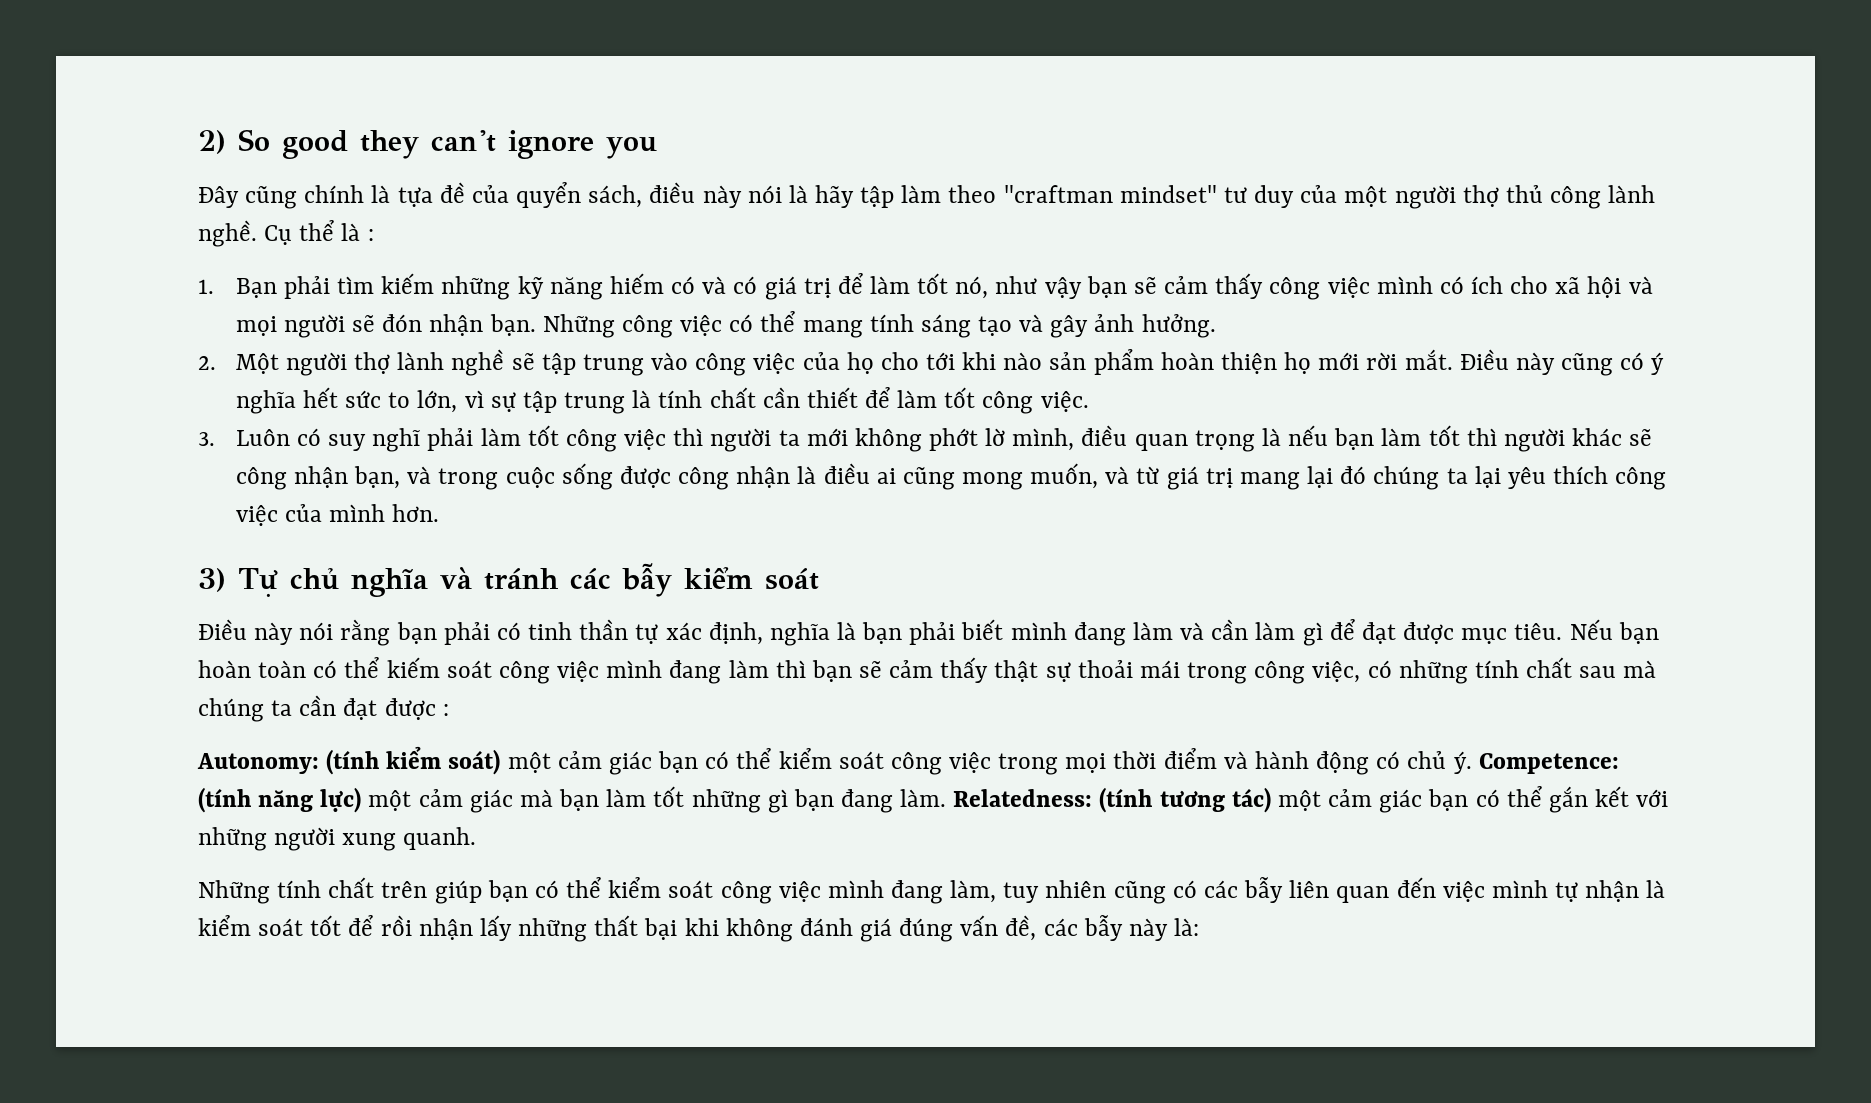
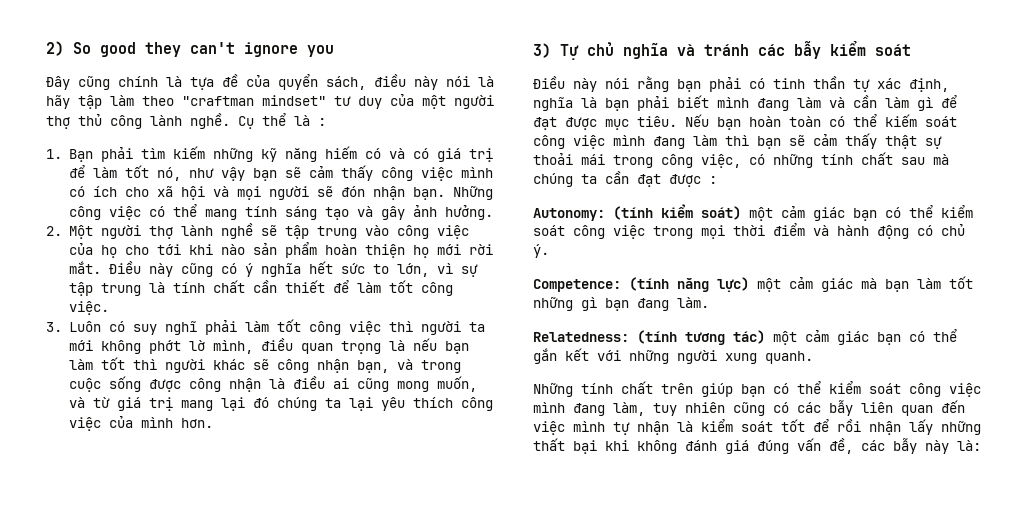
(1472, 762) none -> (549, 251) //
(947, 798) none -> (709, 302) //

